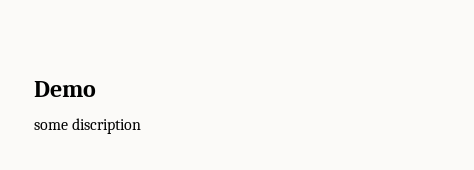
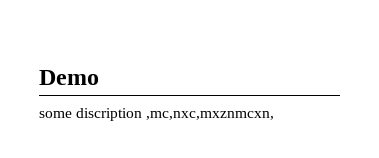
(142, 126) none -> [146,111,275,120] ,mc,nxc,mxznmcxn,

